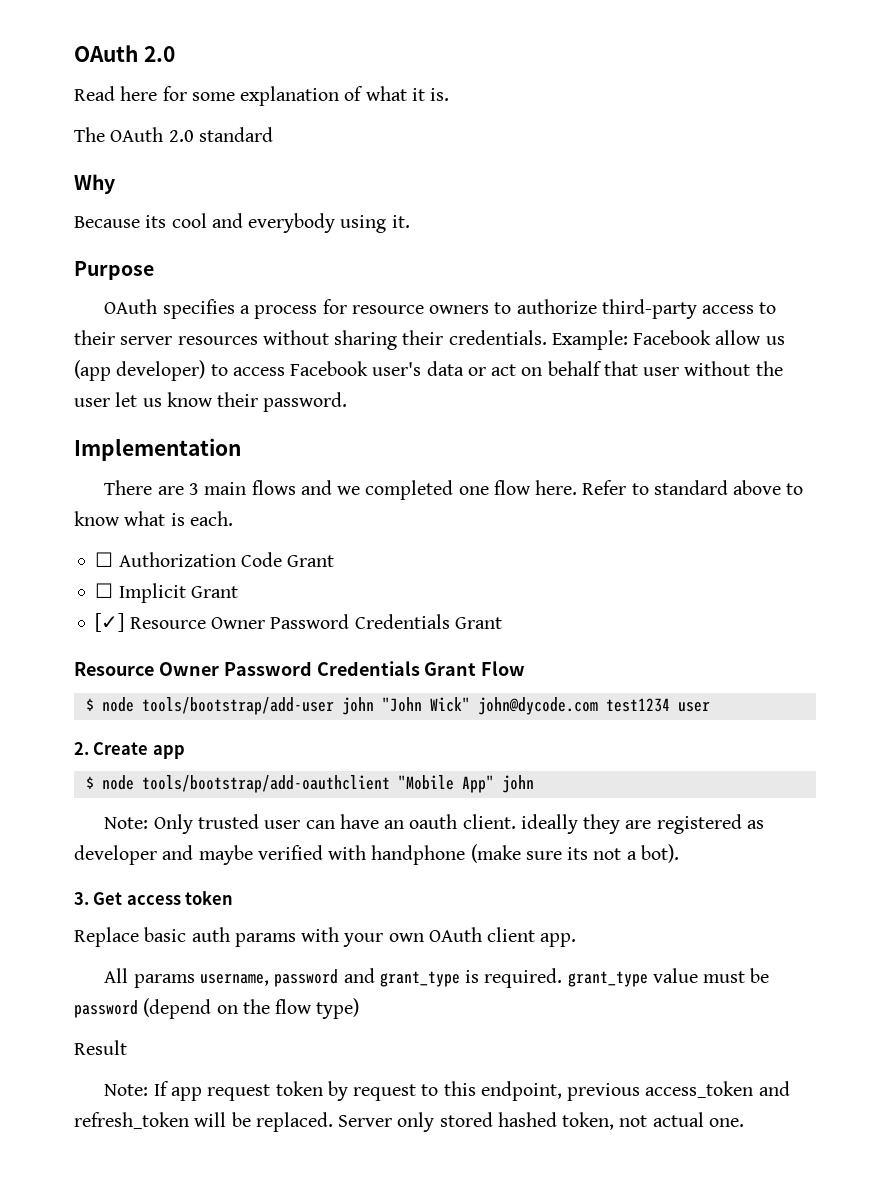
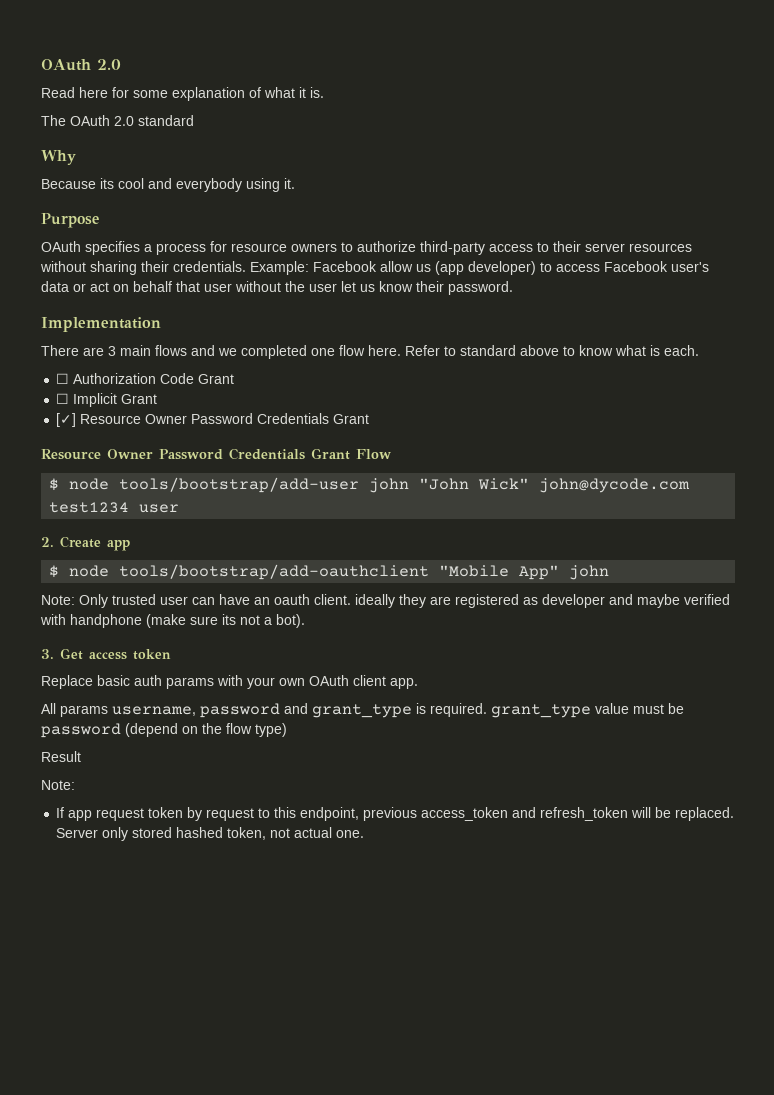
(149, 1090) none -> (75, 785) //

